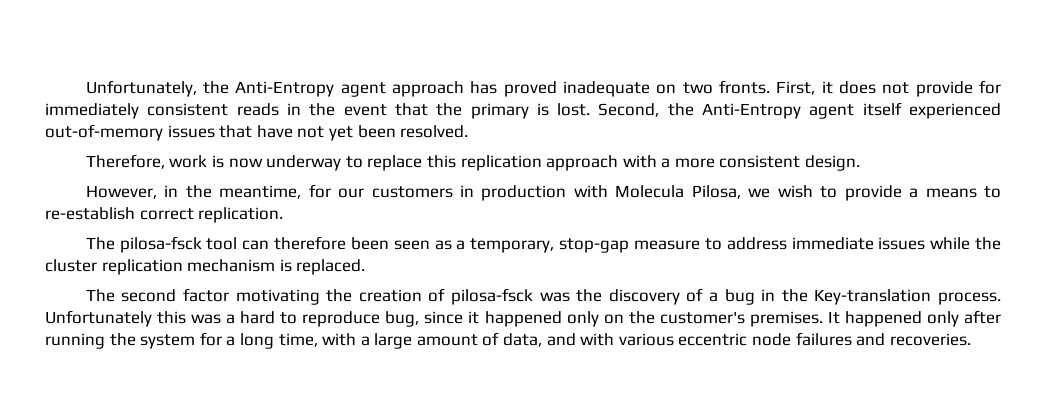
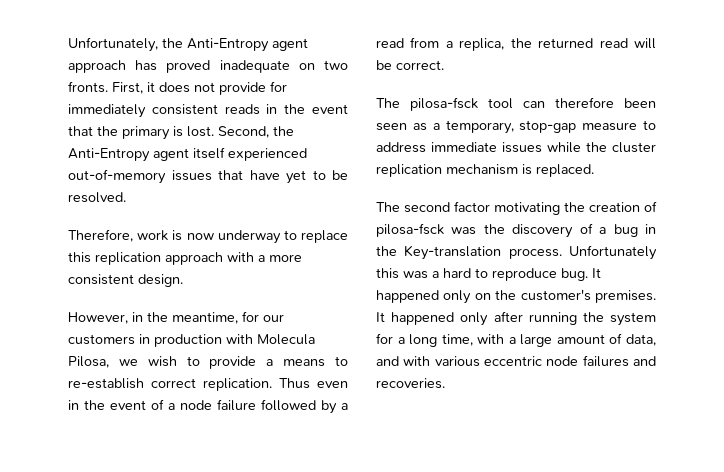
[297,125,396,141] not yet been -> [286,170,348,184] yet to be
(284, 215) none -> [279,378,348,389] [68,399,348,414] [376,37,656,51] [376,60,444,70] Thus even in the event of a node failure followed by a read from a replica, the returned read will be correct.
[385,311,480,327] bug, since it -> [561,268,601,281] bug. It

